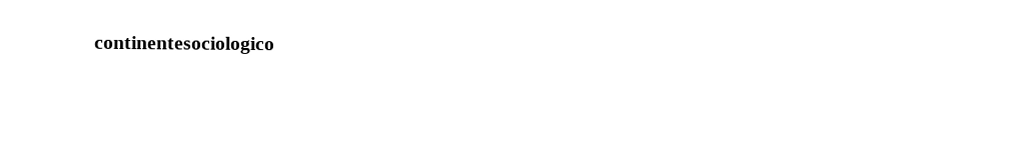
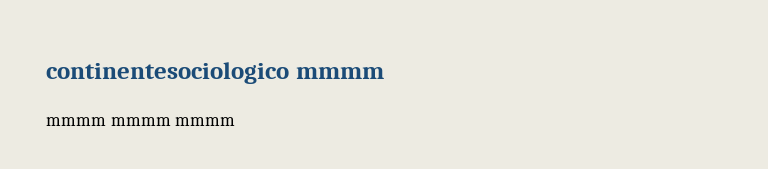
(275, 45) none -> [295,67,384,79] [46,117,236,126] mmmm // mmmm mmmm mmmm

